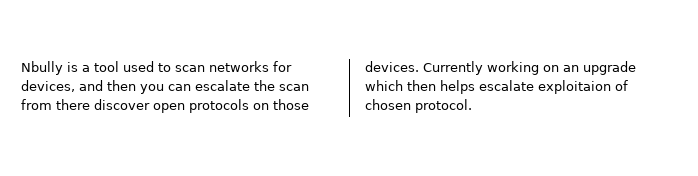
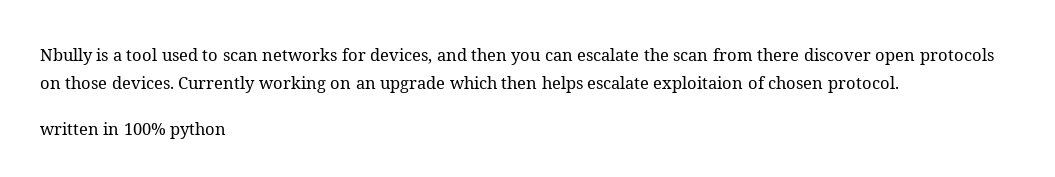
(472, 106) none -> [40,122,227,139] // written in 100% python

